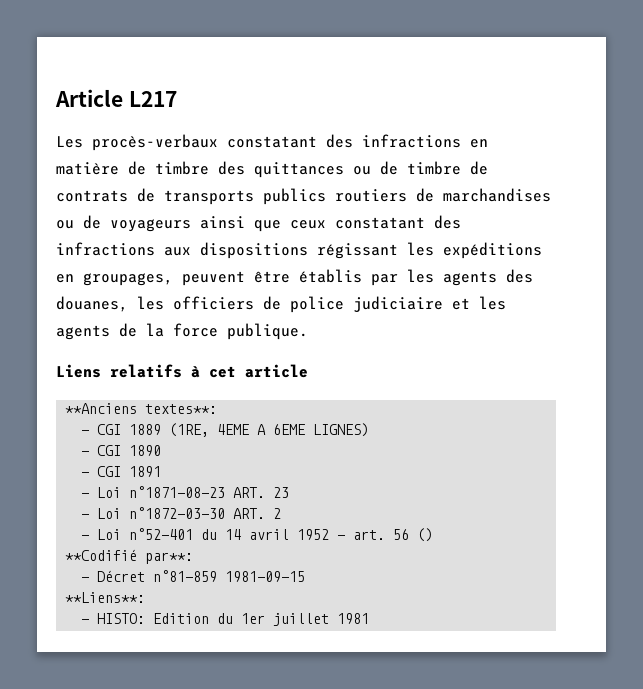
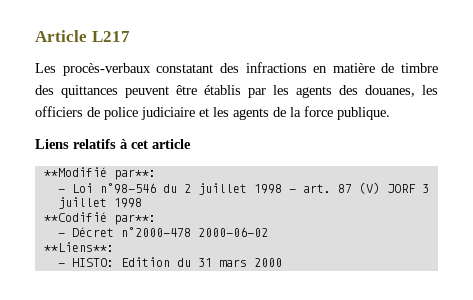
[353,161,488,175] [56,188,551,205] [56,215,461,232] [56,242,542,259] [56,273,173,286] ou de timbre de contrats de transports publics routiers de marchandises ou de voyageurs ainsi que ceux constatant des infractions aux dispositions régissant les expéditions en groupages, -> (118, 91) none
[65,403,218,414] [81,423,370,437] [81,445,162,456] [81,466,162,477] [81,486,290,498] [81,507,282,519] [81,528,434,542] **Anciens textes**: // - CGI 1889 (1RE, 4EME A 6EME LIGNES) // - CGI 1890 // - CGI 1891 // - Loi n°1871-08-23 ART. 23 // - Loi n°1872-03-30 ART. 2 // - Loi n°52-401 du 14 avril 1952 - art. 56 () -> [43,167,156,180] [57,182,429,195] [57,197,142,209] **Modifié par**: // - Loi n°98-546 du 2 juillet 1998 - art. 87 (V) JORF 3 juillet 1998
[153,570,306,582] n°81-859 1981-09-15 -> [120,227,268,237] n°2000-478 2000-06-02
[241,613,370,626] 1er juillet 1981 -> [197,258,282,267] 31 mars 2000

